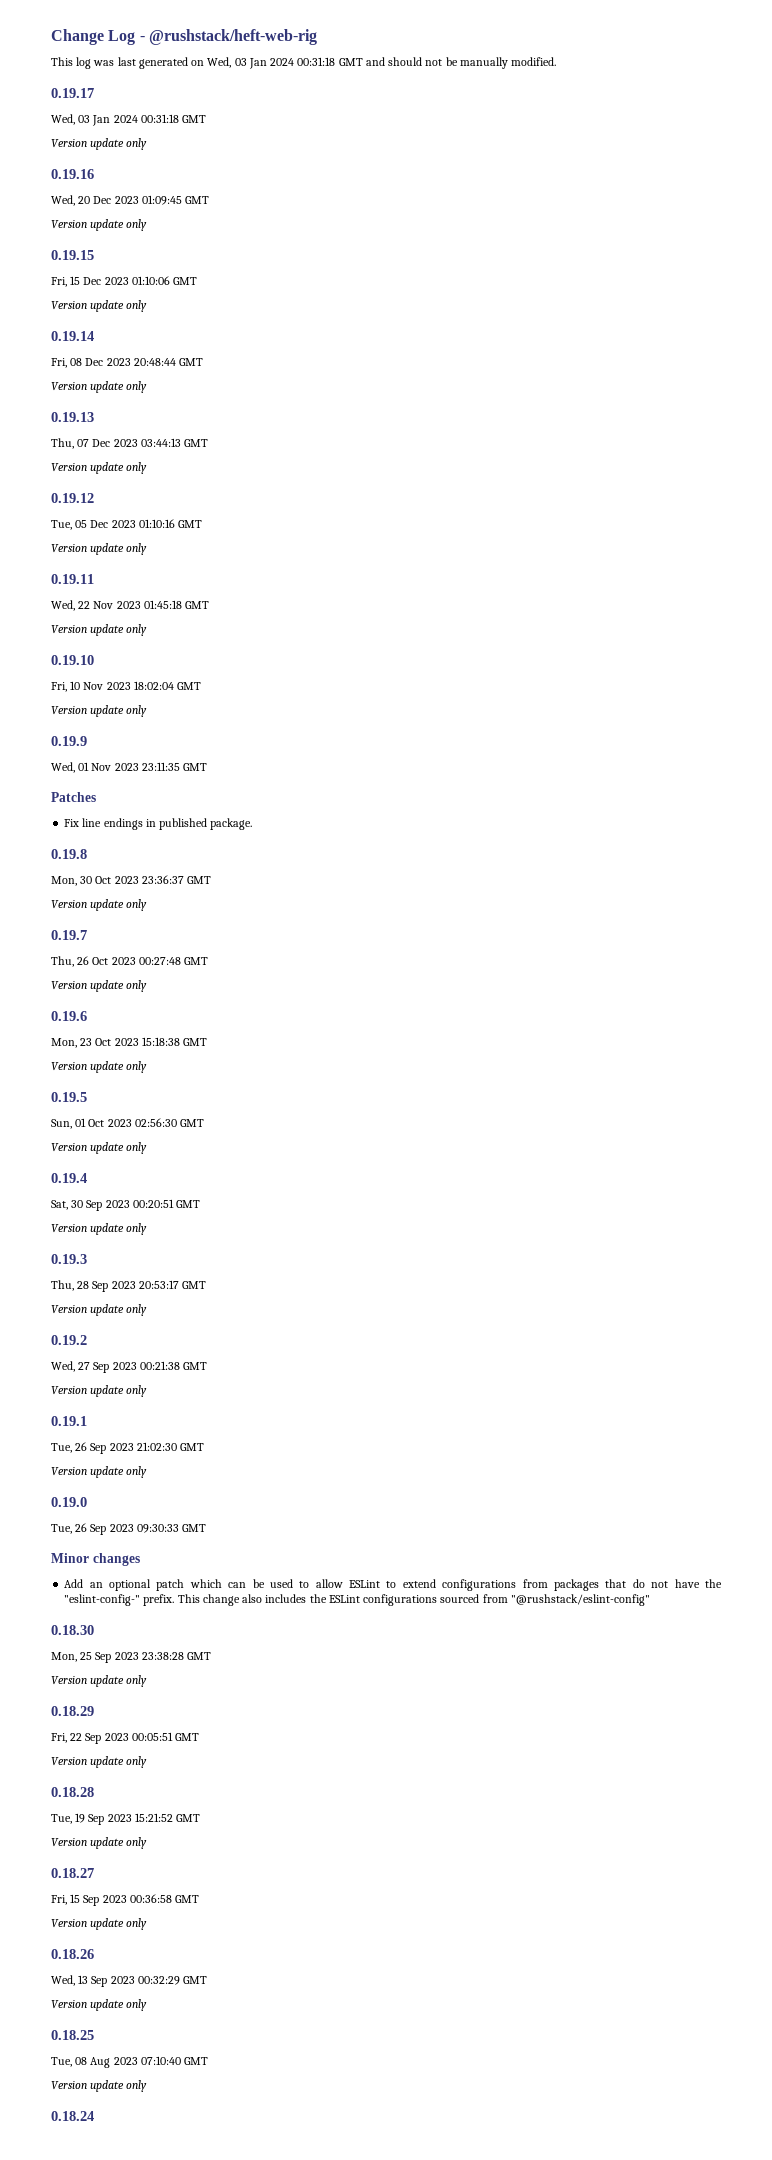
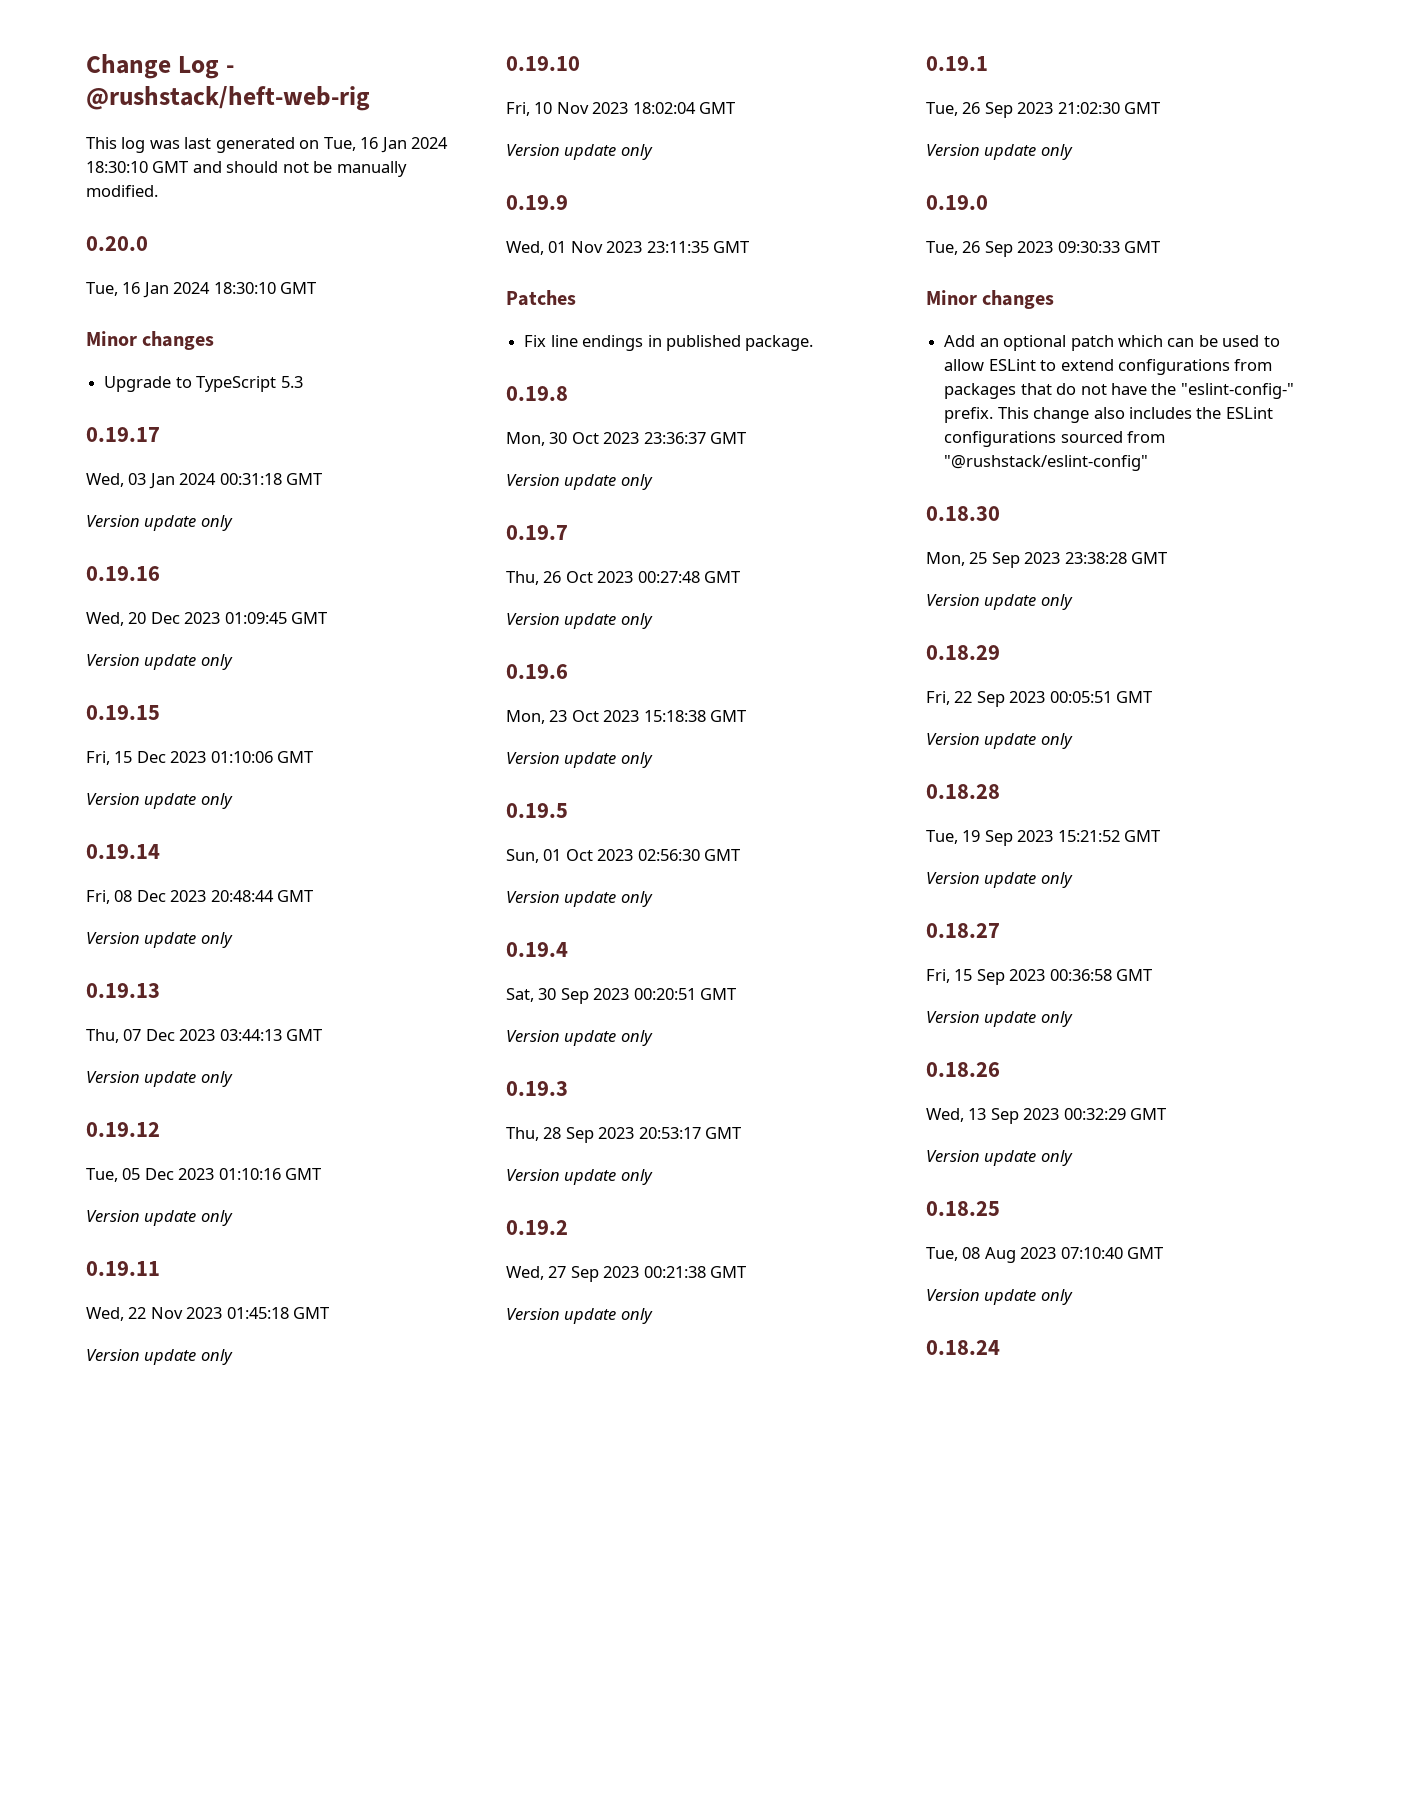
[207,57,336,69] Wed, 03 Jan 2024 00:31:18 -> [323,137,449,153] [86,161,148,173] Tue, 16 Jan 2024 18:30:10
(557, 61) none -> [86,236,148,251] [86,282,317,298] [86,331,215,350] [104,376,303,392] // 0.20.0 // Tue, 16 Jan 2024 18:30:10 GMT // Minor changes // Upgrade to TypeScript 5.3

